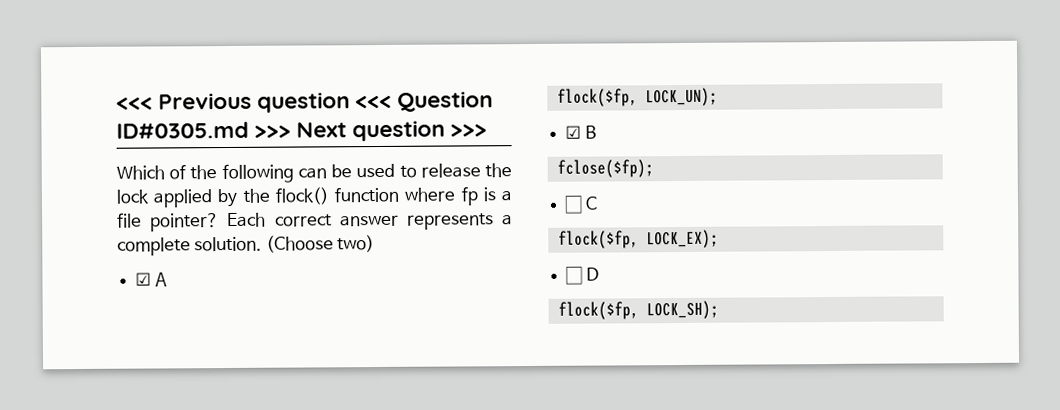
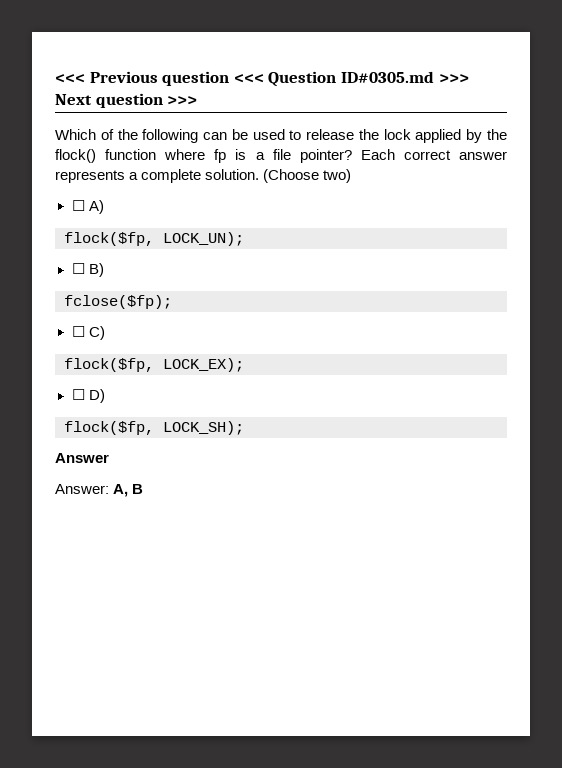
[135,272,167,287] ☑ A -> [71,200,104,214] ☐ A)
[565,125,597,139] ☑ B -> [71,263,104,277] ☐ B)
[584,196,598,210] C -> [88,326,105,340] C)
[585,267,599,281] D -> [88,389,105,403] D)
(719, 310) none -> [55,453,109,463] [55,484,144,497] // Answer // Answer: A, B

